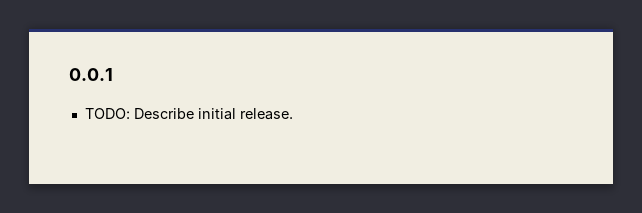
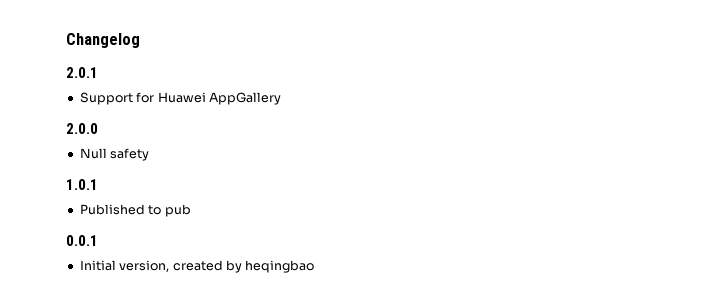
[69,68,113,81] [84,108,293,120] 0.0.1 // TODO: Describe initial release. -> [66,33,140,48] [66,67,98,78] [79,92,281,105] [66,123,98,134] [79,148,150,161] [66,179,98,190] [79,204,191,217] [66,235,98,246] [79,260,315,273] Changelog // 2.0.1 // Support for Huawei AppGallery // 2.0.0 // Null safety // 1.0.1 // Published to pub // 0.0.1 // Initial version, created by heqingbao

